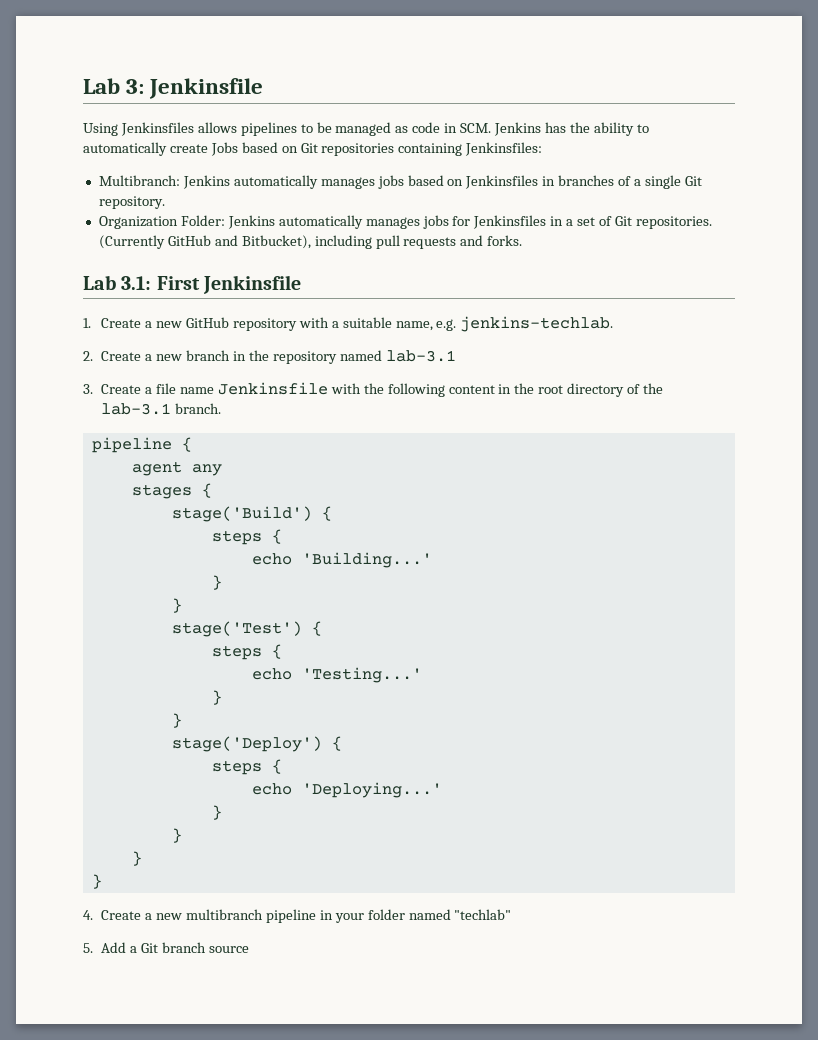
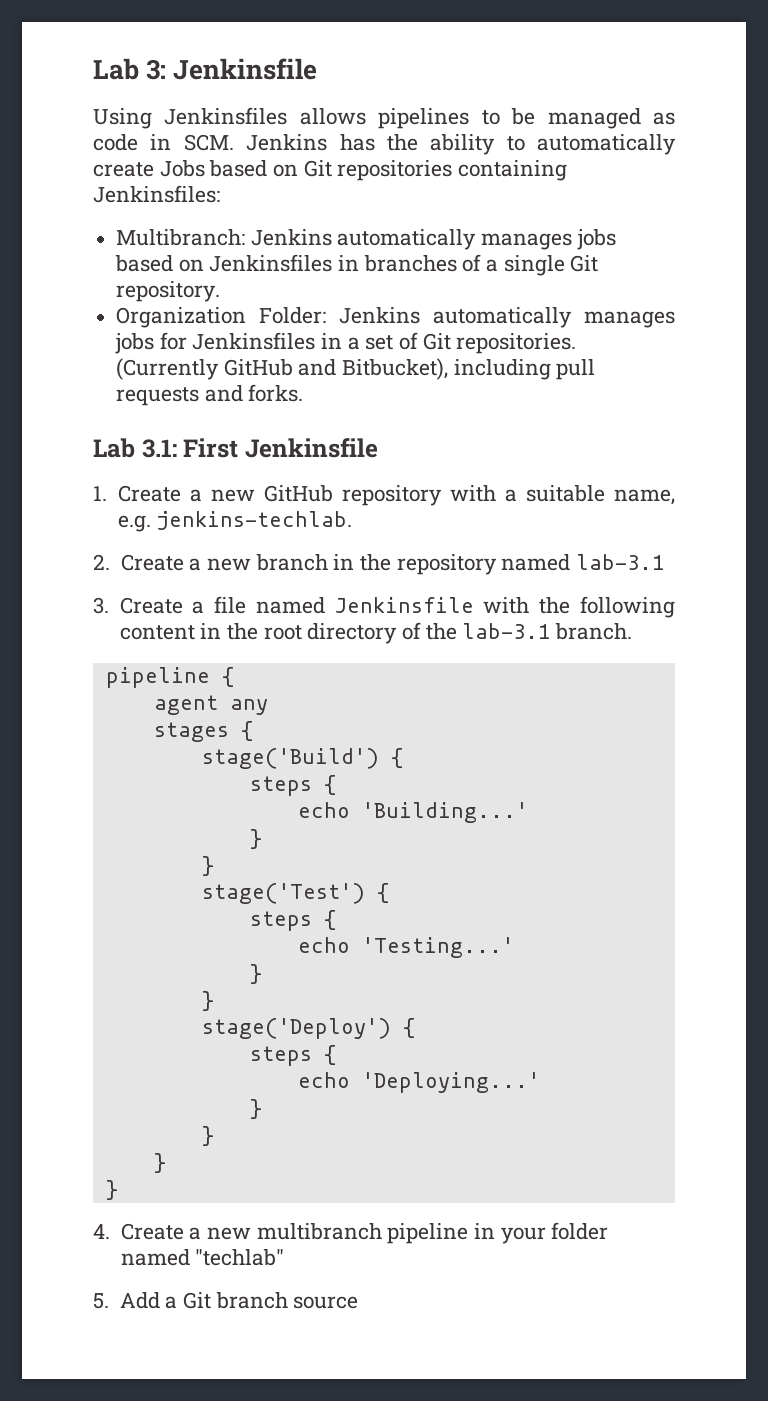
[179,387,214,394] name -> [255,597,325,614] named

